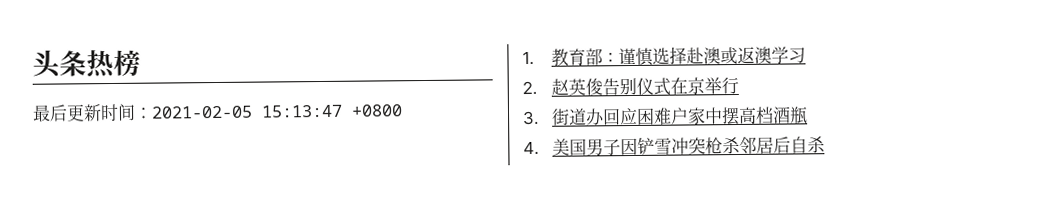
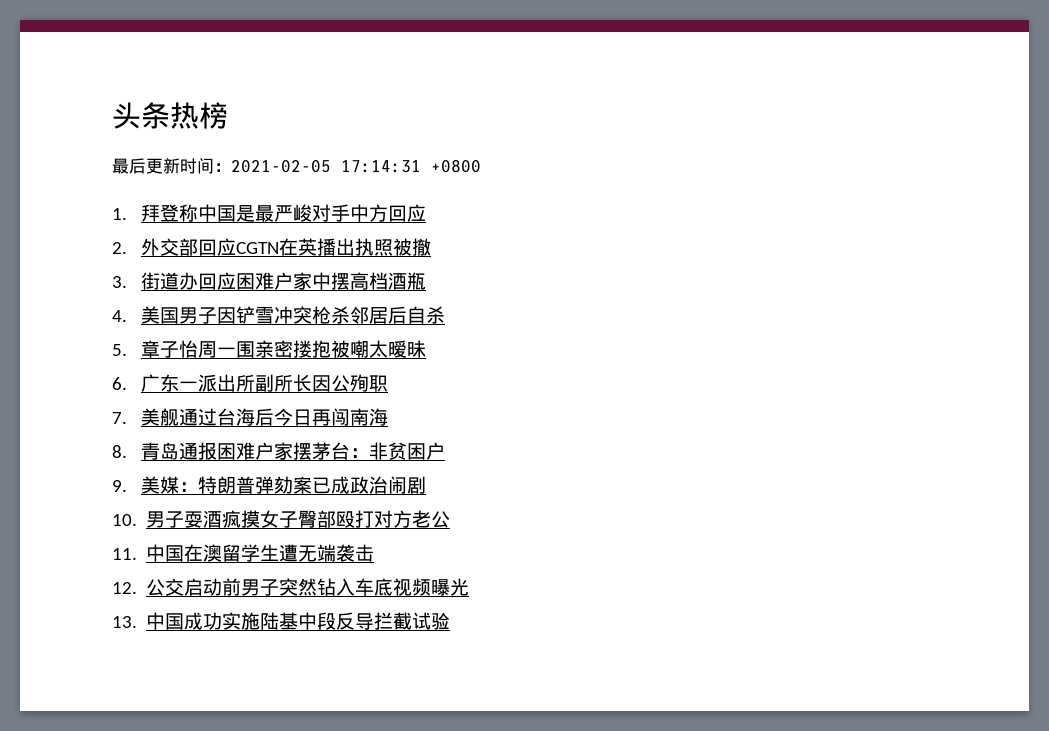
[261,104,343,118] 15:13:47 -> [341,160,421,173] 17:14:31
[550,46,806,67] [522,76,739,96] 教育部：谨慎选择赴澳或返澳学习 // 2.赵英俊告别仪式在京举行 -> [141,204,427,222] [112,238,432,256] 拜登称中国是最严峻对手中方回应 // 2.外交部回应CGTN在英播出执照被撤
(825, 145) none -> [112,340,427,358] [112,374,389,392] [112,408,389,426] [112,442,446,460] [112,476,427,494] [112,510,451,528] [112,544,375,562] [112,578,470,596] [112,612,451,630] // 5.章子怡周一围亲密搂抱被嘲太暧昧 // 6.广东一派出所副所长因公殉职 // 7.美舰通过台海后今日再闯南海 // 8.青岛通报困难户家摆茅台：非贫困户 // 9.美媒：特朗普弹劾案已成政治闹剧 // 10.男子耍酒疯摸女子臀部殴打对方老公 // 11.中国在澳留学生遭无端袭击 // 12.公交启动前男子突然钻入车底视频曝光 // 13.中国成功实施陆基中段反导拦截试验

